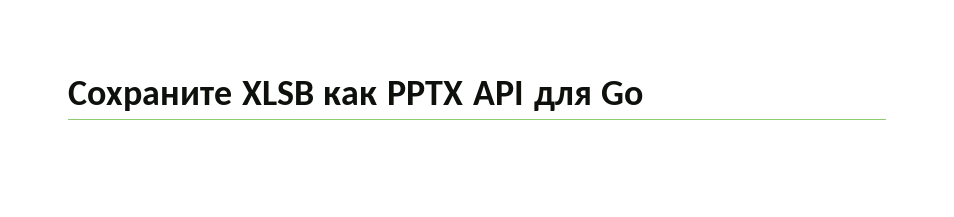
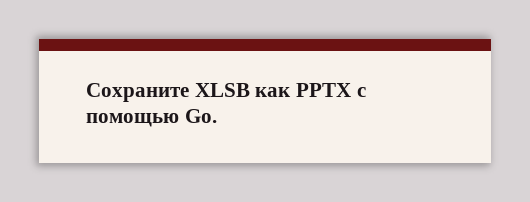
[472,81,644,111] API для Go -> [356,87,366,97] [86,109,217,127] с помощью Go.

